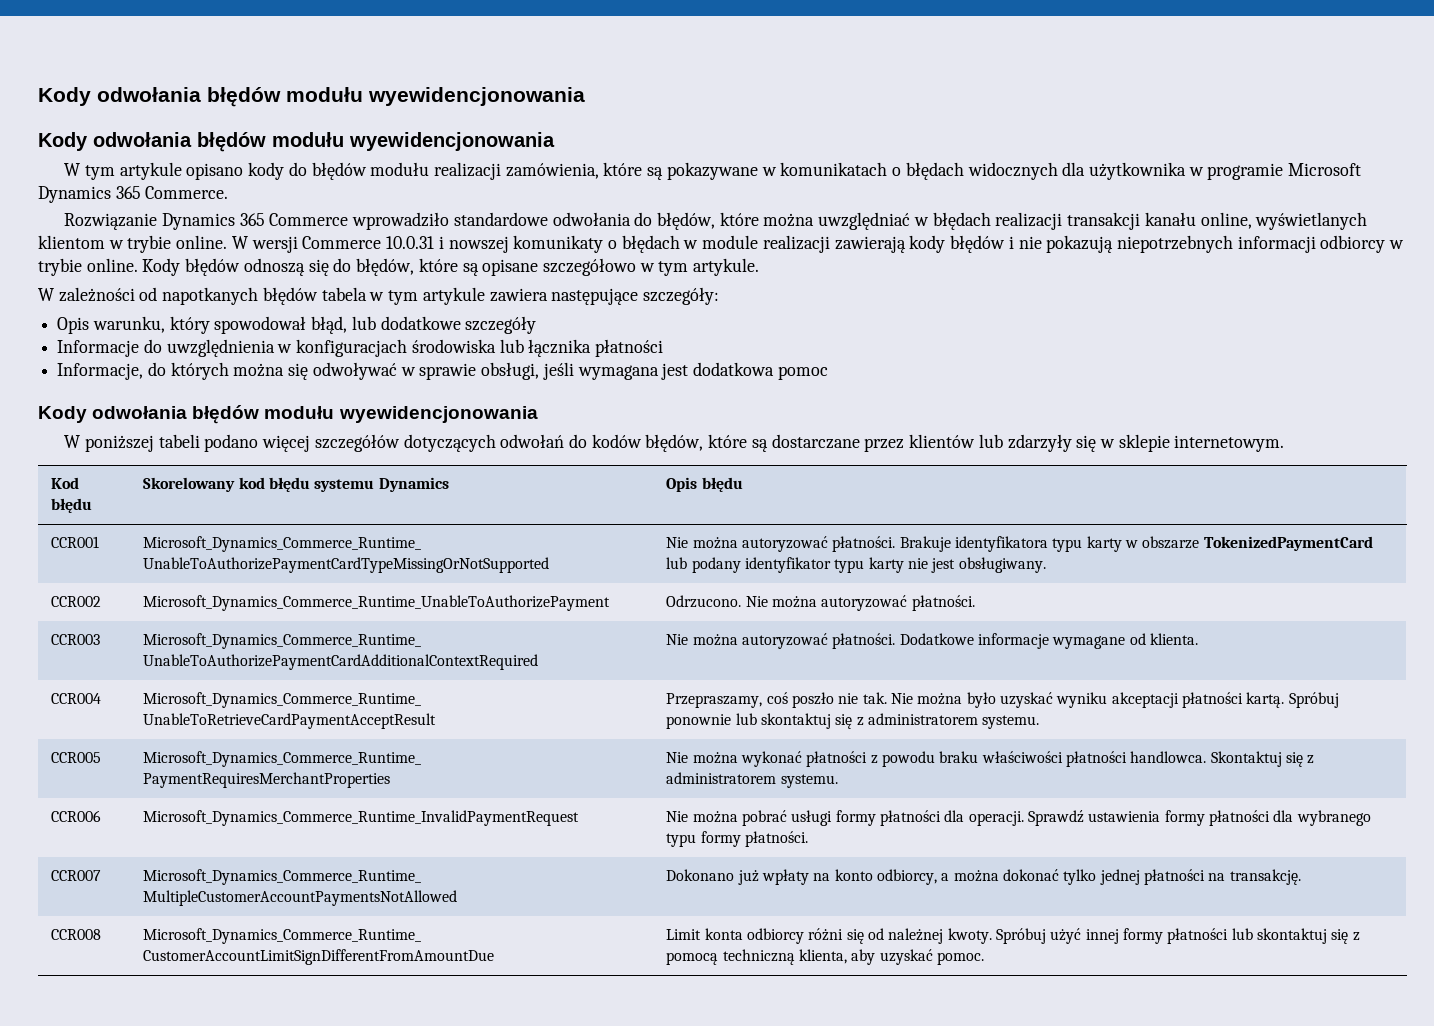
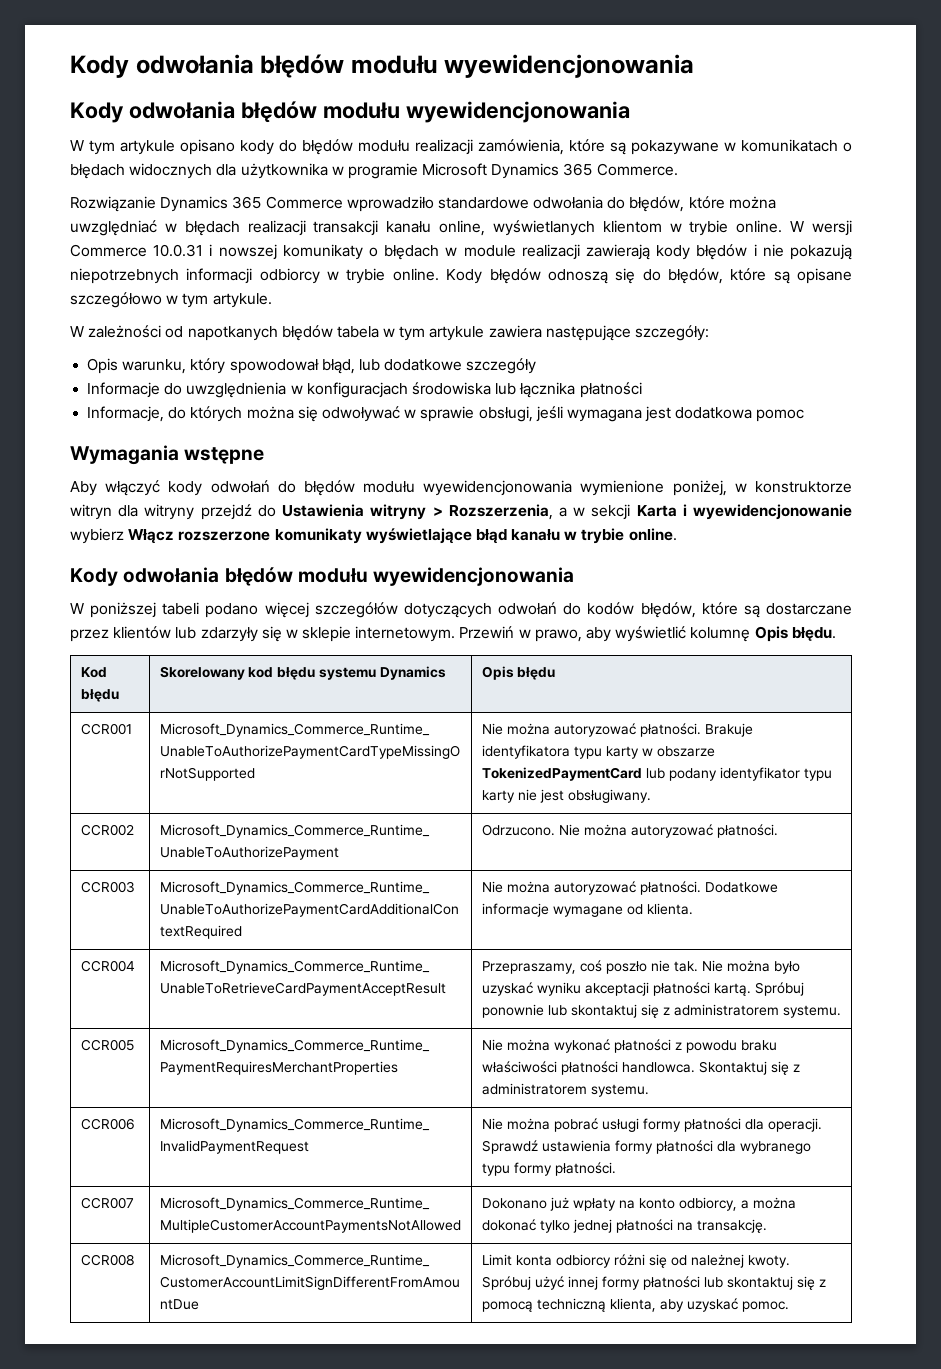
(828, 373) none -> [70,445,265,465] [70,480,852,496] [70,504,852,520] [70,528,677,544] // Wymagania wstępne // Aby włączyć kody odwołań do błędów modułu wyewidencjonowania wymienione poniżej, w konstruktorze witryn dla witryny przejdź do Ustawienia witryny > Rozszerzenia, a w sekcji Karta i wyewidencjonowanie wybierz Włącz rozszerzone komunikaty wyświetlające błąd kanału w trybie online.
(1285, 443) none -> [459,626,836,642] Przewiń w prawo, aby wyświetlić kolumnę Opis błędu.

